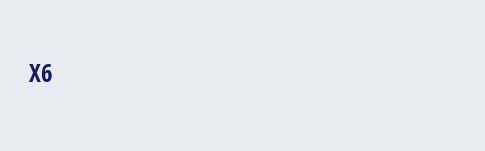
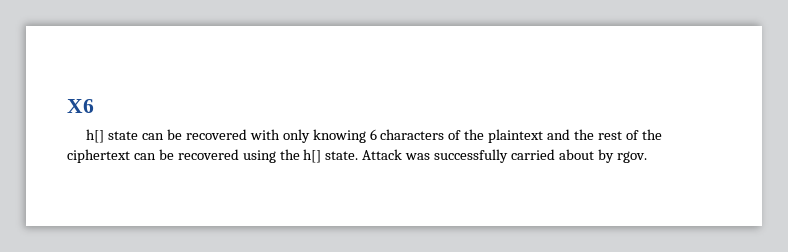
(53, 73) none -> [86,129,662,143] [67,149,647,163] // h[] state can be recovered with only knowing 6 characters of the plaintext and the rest of the ciphertext can be recovered using the h[] state. Attack was successfully carried about by rgov.

